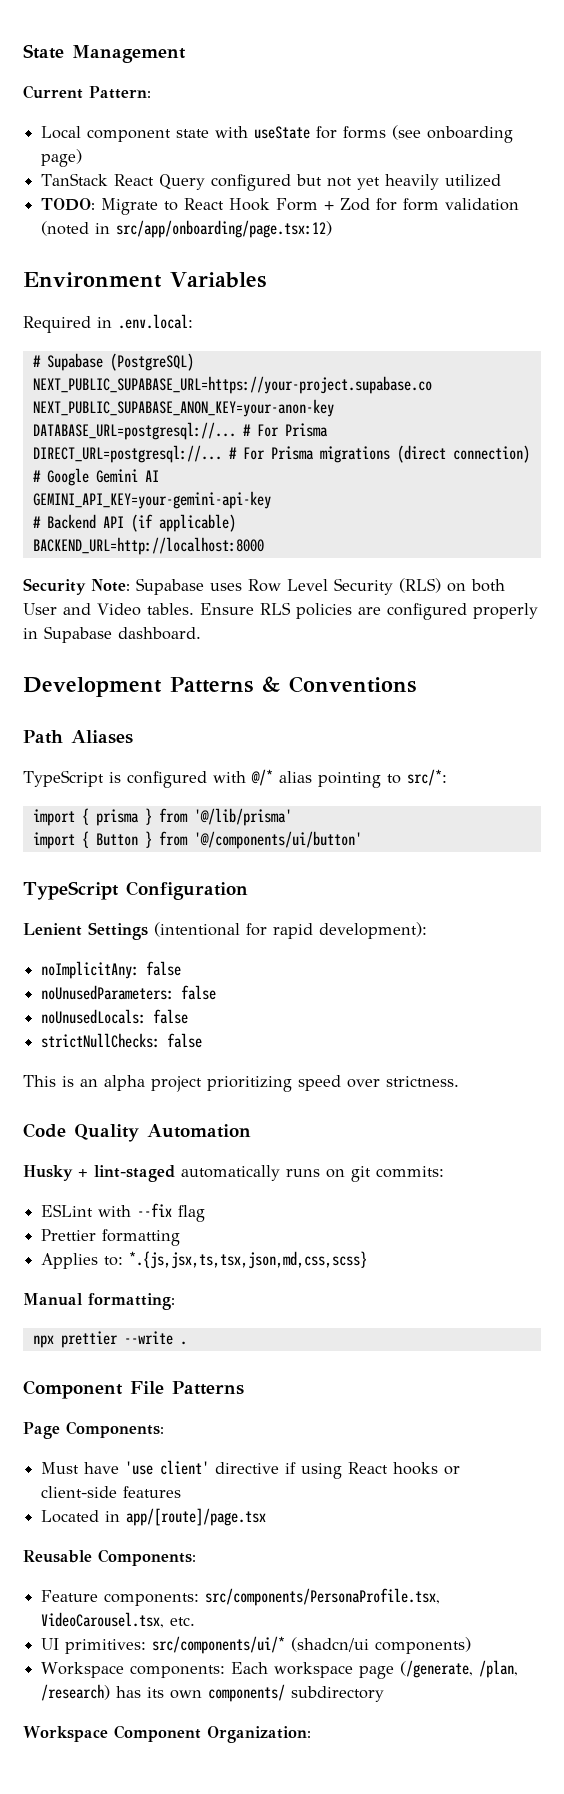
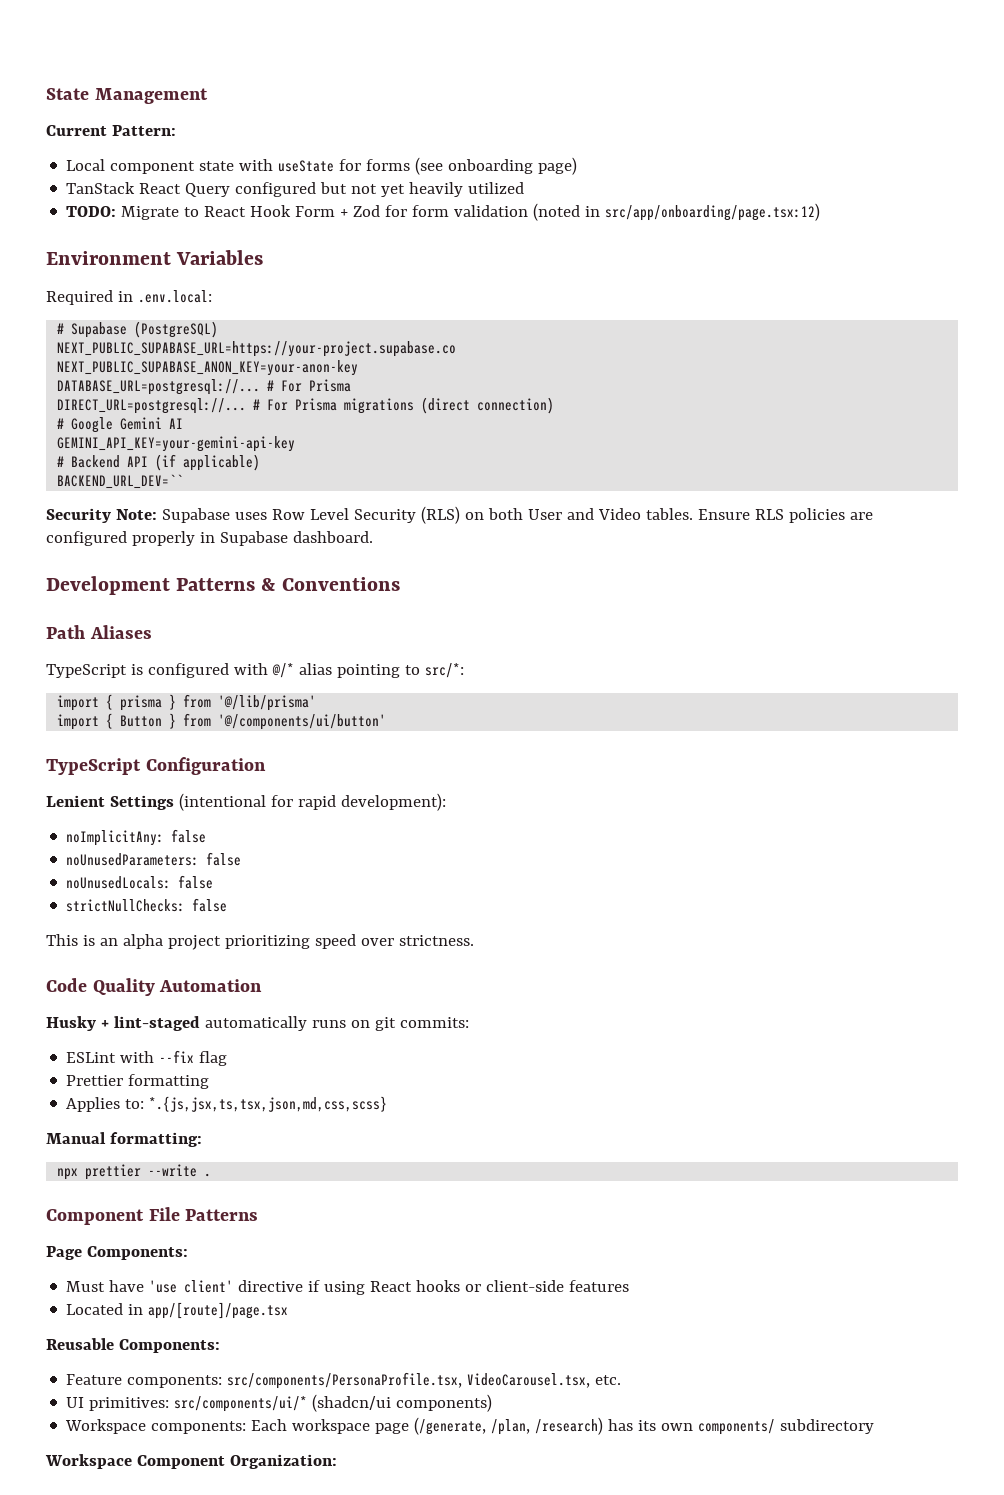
[32,537,264,555] BACKEND_URL=http://localhost:8000 -> [57,474,184,489] BACKEND_URL_DEV=``

